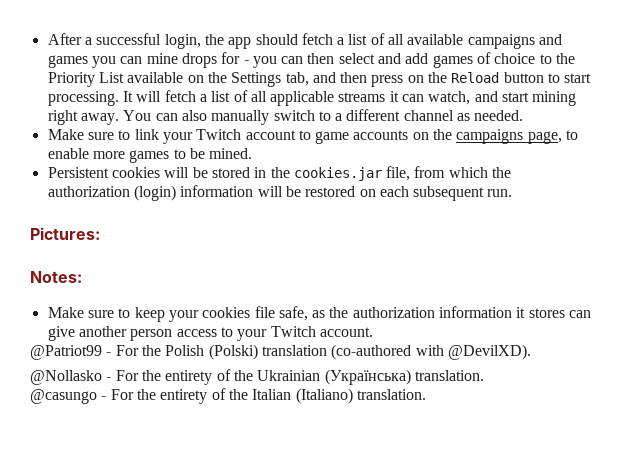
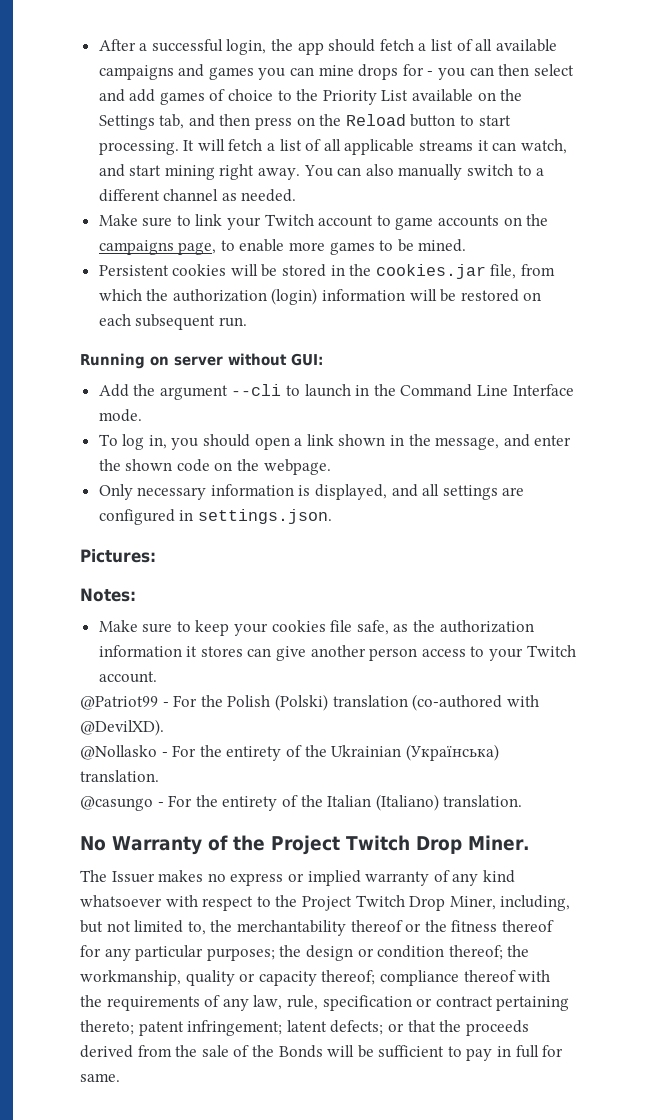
(513, 193) none -> [80,353,323,369] [98,384,574,400] [98,409,142,422] [98,434,572,450] [98,459,331,475] [98,484,525,500] [98,509,332,525] // Running on server without GUI: // Add the argument --cli to launch in the Command Line Interface mode. // To log in, you should open a link shown in the message, and enter the shown code on the webpage. // Only necessary information is displayed, and all settings are configured in settings.json.
(426, 394) none -> [80,835,530,855] [80,870,515,886] [80,895,571,911] [80,920,554,936] [80,945,530,961] [80,970,551,986] [80,995,570,1011] [80,1020,529,1036] [80,1045,564,1061] [80,1073,120,1082] // No Warranty of the Project Twitch Drop Miner. // The Issuer makes no express or implied warranty of any kind whatsoever with respect to the Project Twitch Drop Miner, including, but not limited to, the merchantability thereof or the fitness thereof for any particular purposes; the design or condition thereof; the workmanship, quality or capacity thereof; compliance thereof with the requirements of any law, rule, specification or contract pertaining thereto; patent infringement; latent defects; or that the proceeds derived from the sale of the Bonds will be sufficient to pay in full for same.

